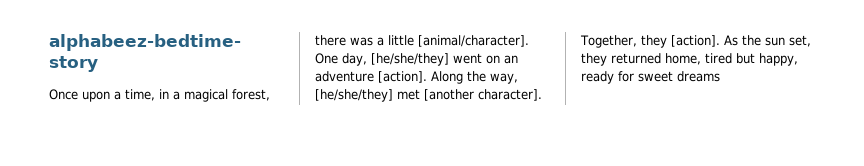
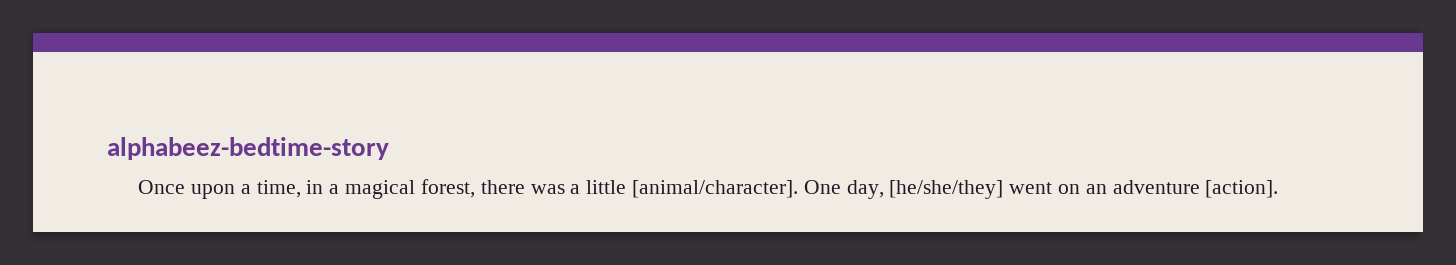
[431,71,518,84] [315,89,542,102] [580,35,811,48] [581,53,798,66] [581,71,720,84] Along the way, [he/she/they] met [another character]. Together, they [action]. As the sun set, they returned home, tired but happy, ready for sweet dreams -> (1279, 189) none

